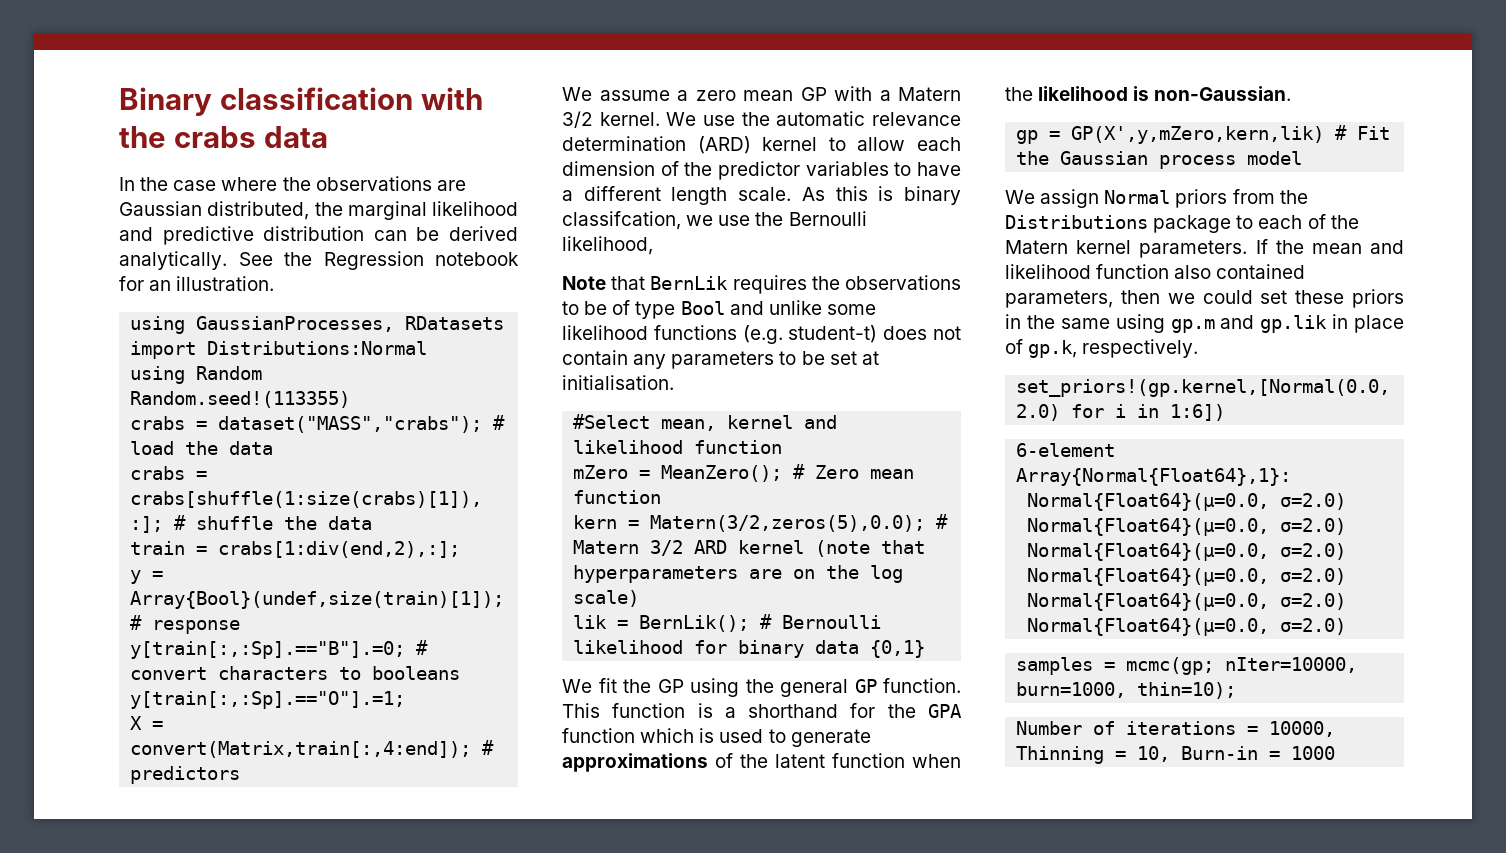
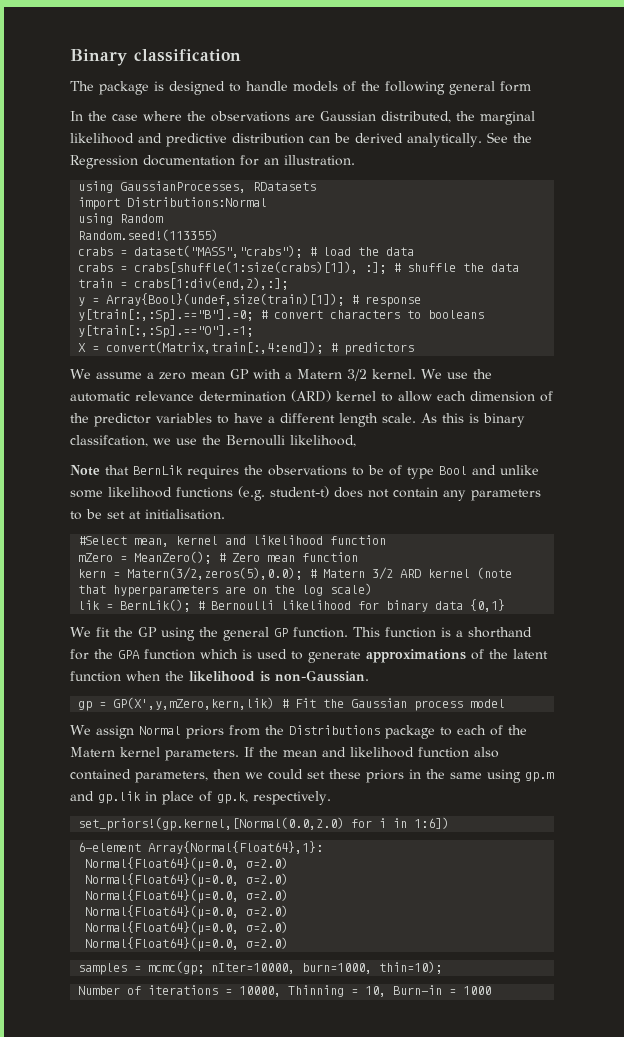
[420,87,483,110] [119,126,328,148] with the crabs data -> [70,81,531,95] // The package is designed to handle models of the following general form
[435,252,519,266] notebook -> [143,155,235,166] documentation

